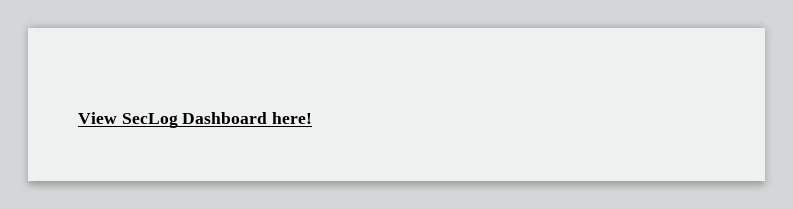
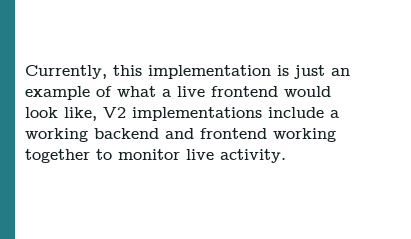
[78,112,313,128] View SecLog Dashboard here! -> [25,65,350,79] [25,86,331,100] [25,107,339,121] [25,128,336,142] [25,149,286,163] Currently, this implementation is just an example of what a live frontend would look like, V2 implementations include a working backend and frontend working together to monitor live activity.

